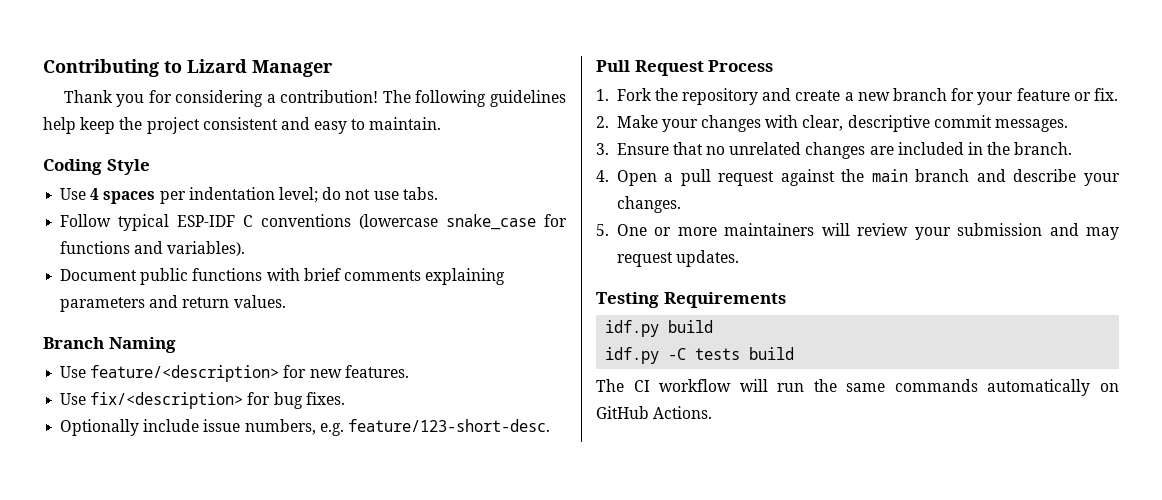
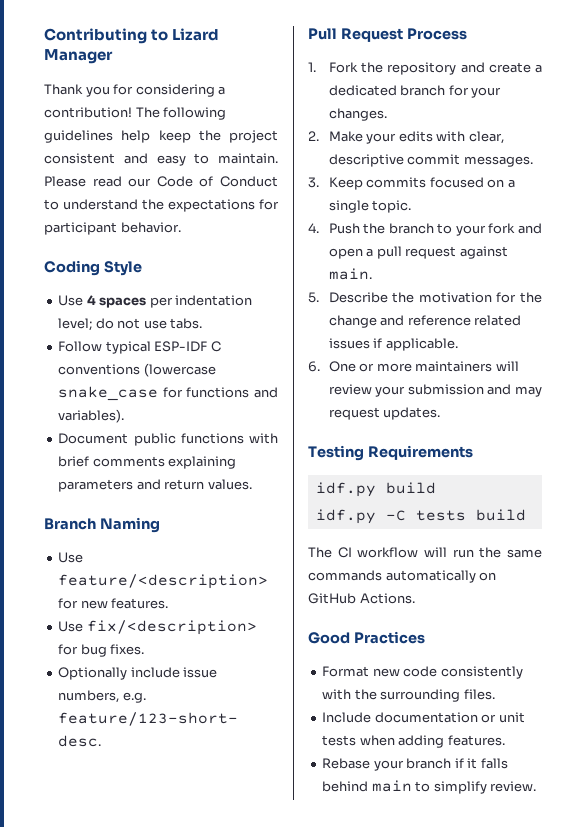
(442, 123) none -> [44,176,278,187] [44,199,279,212] [44,222,181,235] Please read our Code of Conduct to understand the expectations for participant behavior.
[857,92,890,101] new -> [328,85,397,96] dedicated
[1016,88,1118,101] feature or fix. -> [328,108,387,121] changes.
[701,115,762,132] changes -> [398,131,433,142] edits
[616,142,1073,159] [596,169,1120,186] [616,196,681,213] [596,224,609,236] Ensure that no unrelated changes are included in the branch. // 4. Open a pull request against the main branch and describe your changes. // 5. -> [328,177,515,190] [328,200,412,213] [308,223,542,236] [328,246,508,259] [328,268,372,280] [308,292,542,303] [328,315,522,328] [328,338,458,351] [308,361,320,372] Keep commits focused on a single topic. // 4. Push the branch to your fork and open a pull request against main. // 5. Describe the motivation for the change and reference related issues if applicable. // 6.
(713, 412) none -> [308,631,425,644] [322,666,523,679] [322,689,495,702] [322,712,525,723] [322,735,505,748] [322,758,508,771] [322,780,537,794] // Good Practices // Format new code consistently with the surrounding files. // Include documentation or unit tests when adding features. // Rebase your branch if it falls behind main to simplify review.

